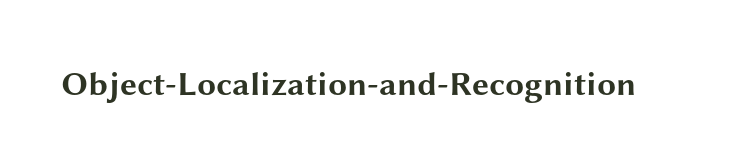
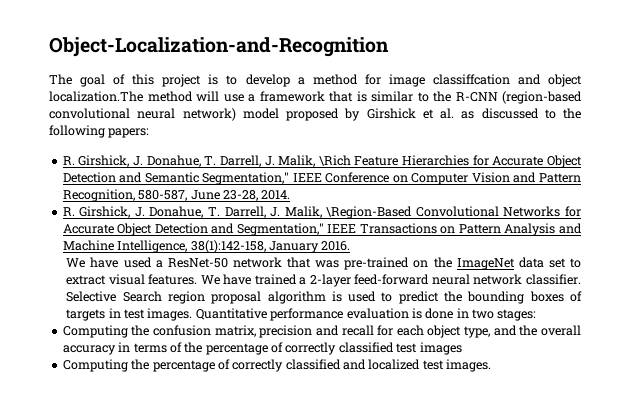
(636, 87) none -> [49,74,582,87] [49,91,582,104] [49,108,581,121] [49,125,150,138] [62,155,582,168] [62,172,581,185] [62,189,291,202] [62,206,581,219] [62,223,582,236] [62,240,351,253] [66,257,581,270] [66,274,581,287] [66,291,582,304] [66,308,537,321] [62,325,581,338] [62,342,462,355] [62,359,492,372] // The goal of this project is to develop a method for image classiffcation and object localization.The method will use a framework that is similar to the R-CNN (region-based convolutional neural network) model proposed by Girshick et al. as discussed to the following papers: // R. Girshick, J. Donahue, T. Darrell, J. Malik, \Rich Feature Hierarchies for Accurate Object Detection and Semantic Segmentation," IEEE Conference on Computer Vision and Pattern Recognition, 580-587, June 23-28, 2014. // R. Girshick, J. Donahue, T. Darrell, J. Malik, \Region-Based Convolutional Networks for Accurate Object Detection and Segmentation," IEEE Transactions on Pattern Analysis and Machine Intelligence, 38(1):142-158, January 2016. // We have used a ResNet-50 network that was pre-trained on the ImageNet data set to extract visual features. We have trained a 2-layer feed-forward neural network classifier. Selective Search region proposal algorithm is used to predict the bounding boxes of targets in test images. Quantitative performance evaluation is done in two stages: // Computing the confusion matrix, precision and recall for each object type, and the overall accuracy in terms of the percentage of correctly classified test images // Computing the percentage of correctly classified and localized test images.

